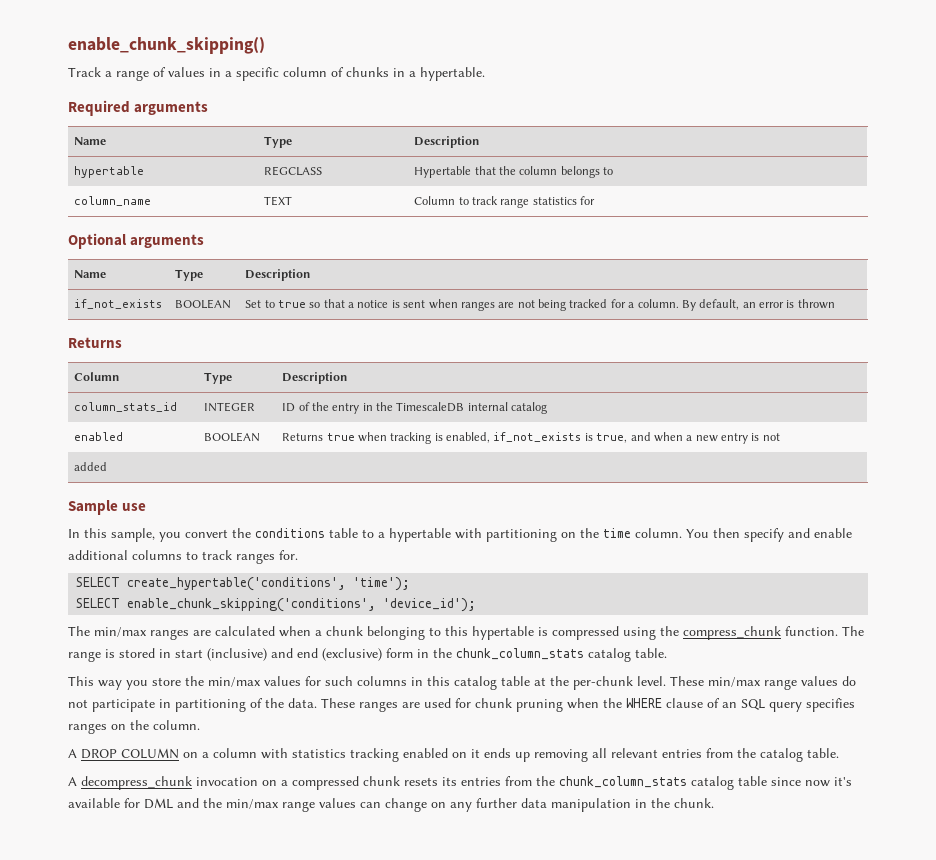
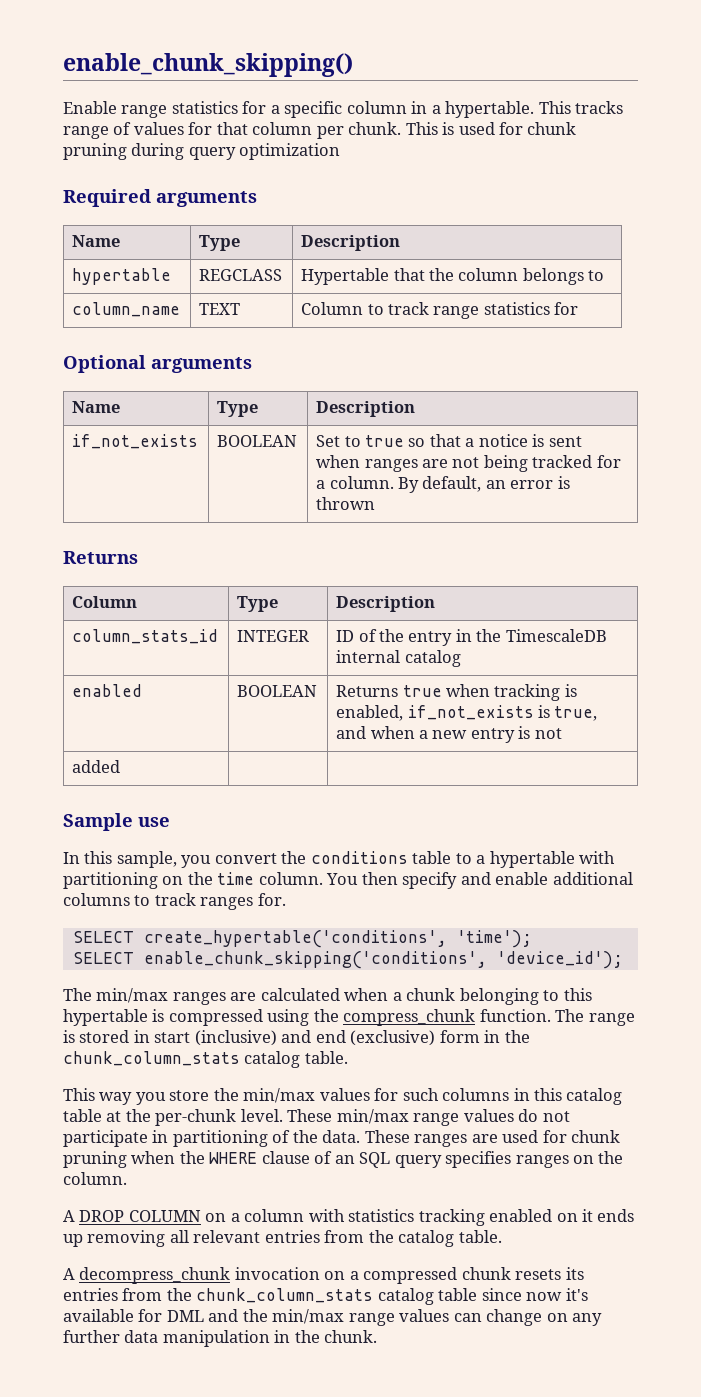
[68,67,485,81] Track a range of values in a specific column of chunks in a hypertable. -> [63,101,624,118] [63,122,577,139] [63,143,341,160] Enable range statistics for a specific column in a hypertable. This tracks range of values for that column per chunk. This is used for chunk pruning during query optimization

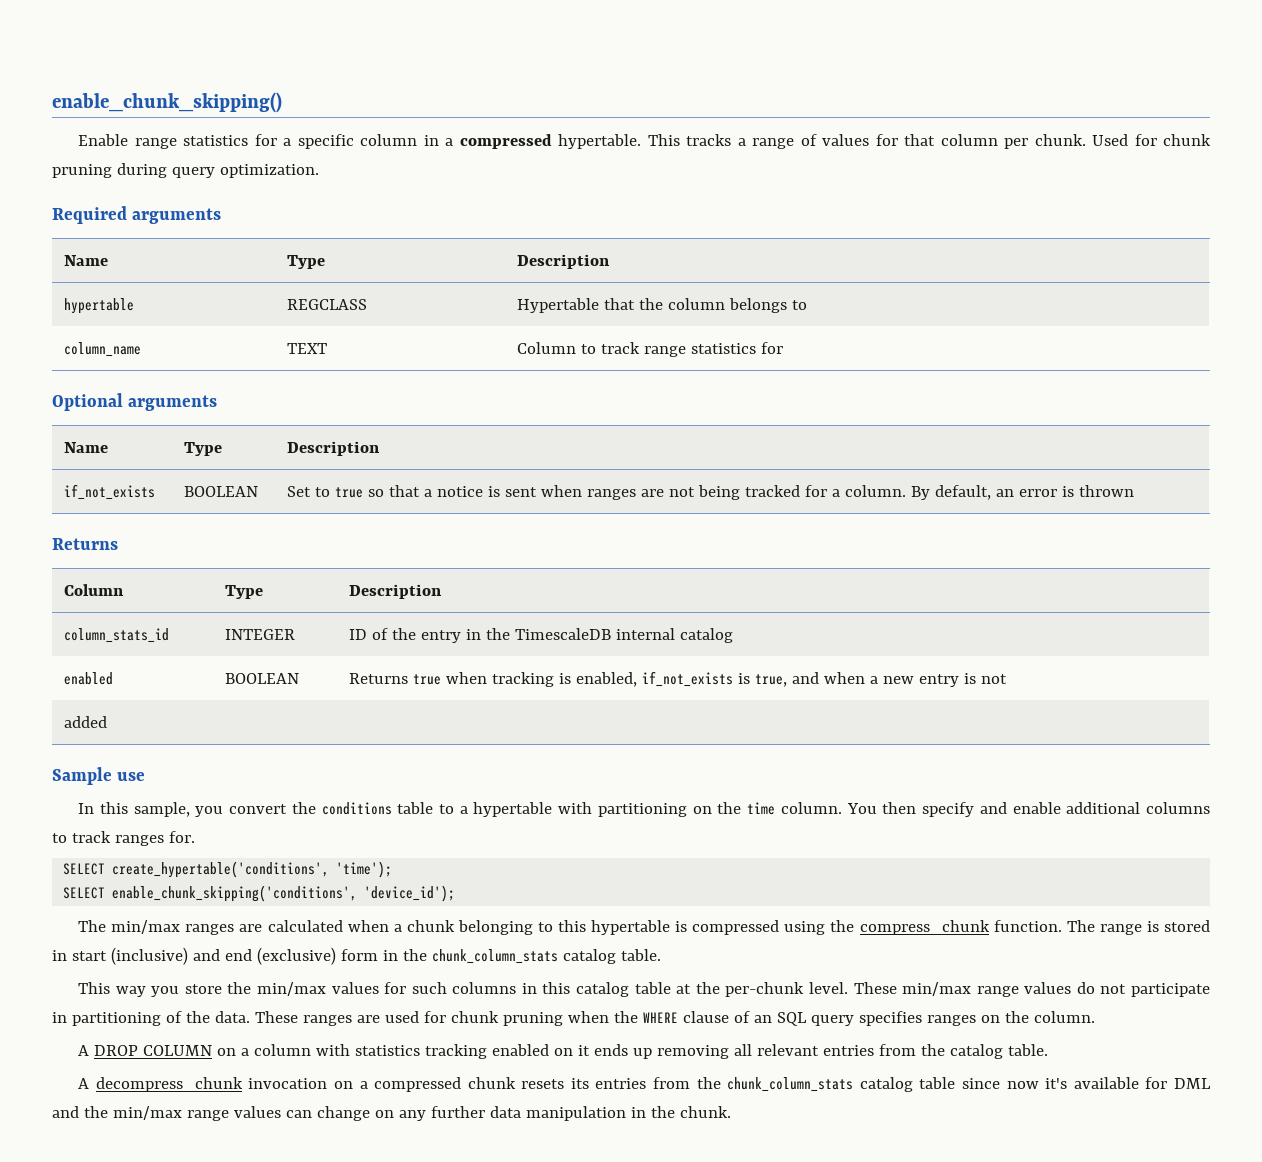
(441, 109) none -> [459,134,552,149] compressed
(624, 107) none -> [737,138,746,146] a
[405,122,495,135] This is used -> [1092,134,1129,146] Used
[239,143,341,160] optimization -> [219,164,319,178] optimization.

